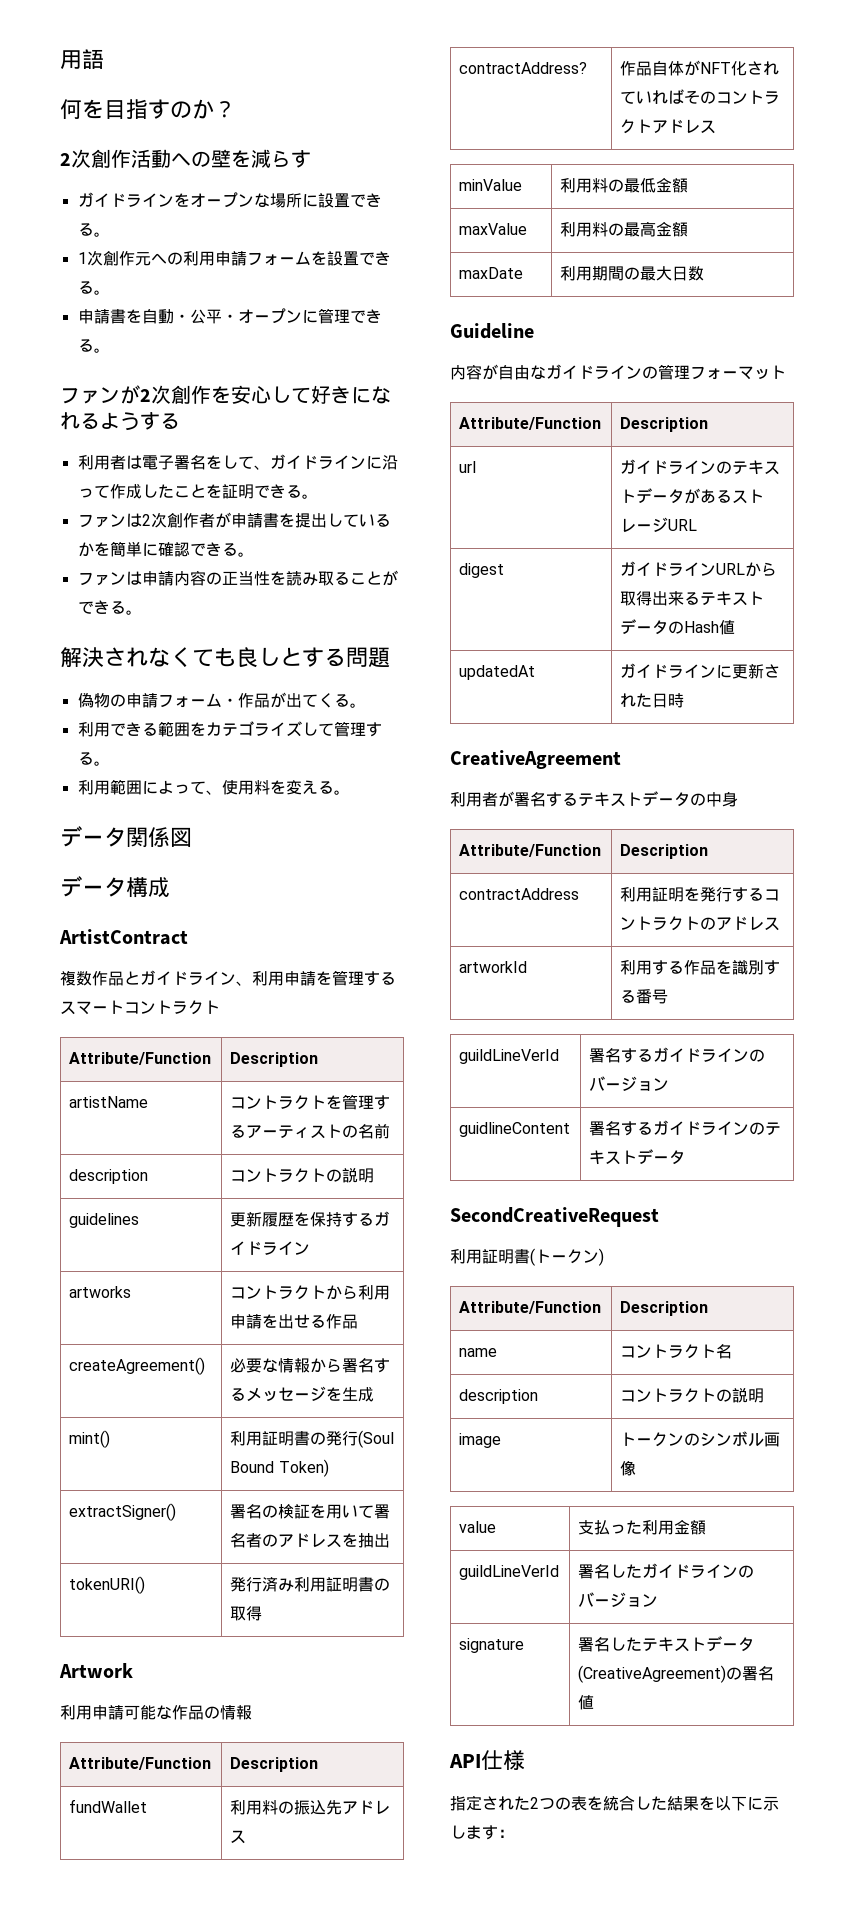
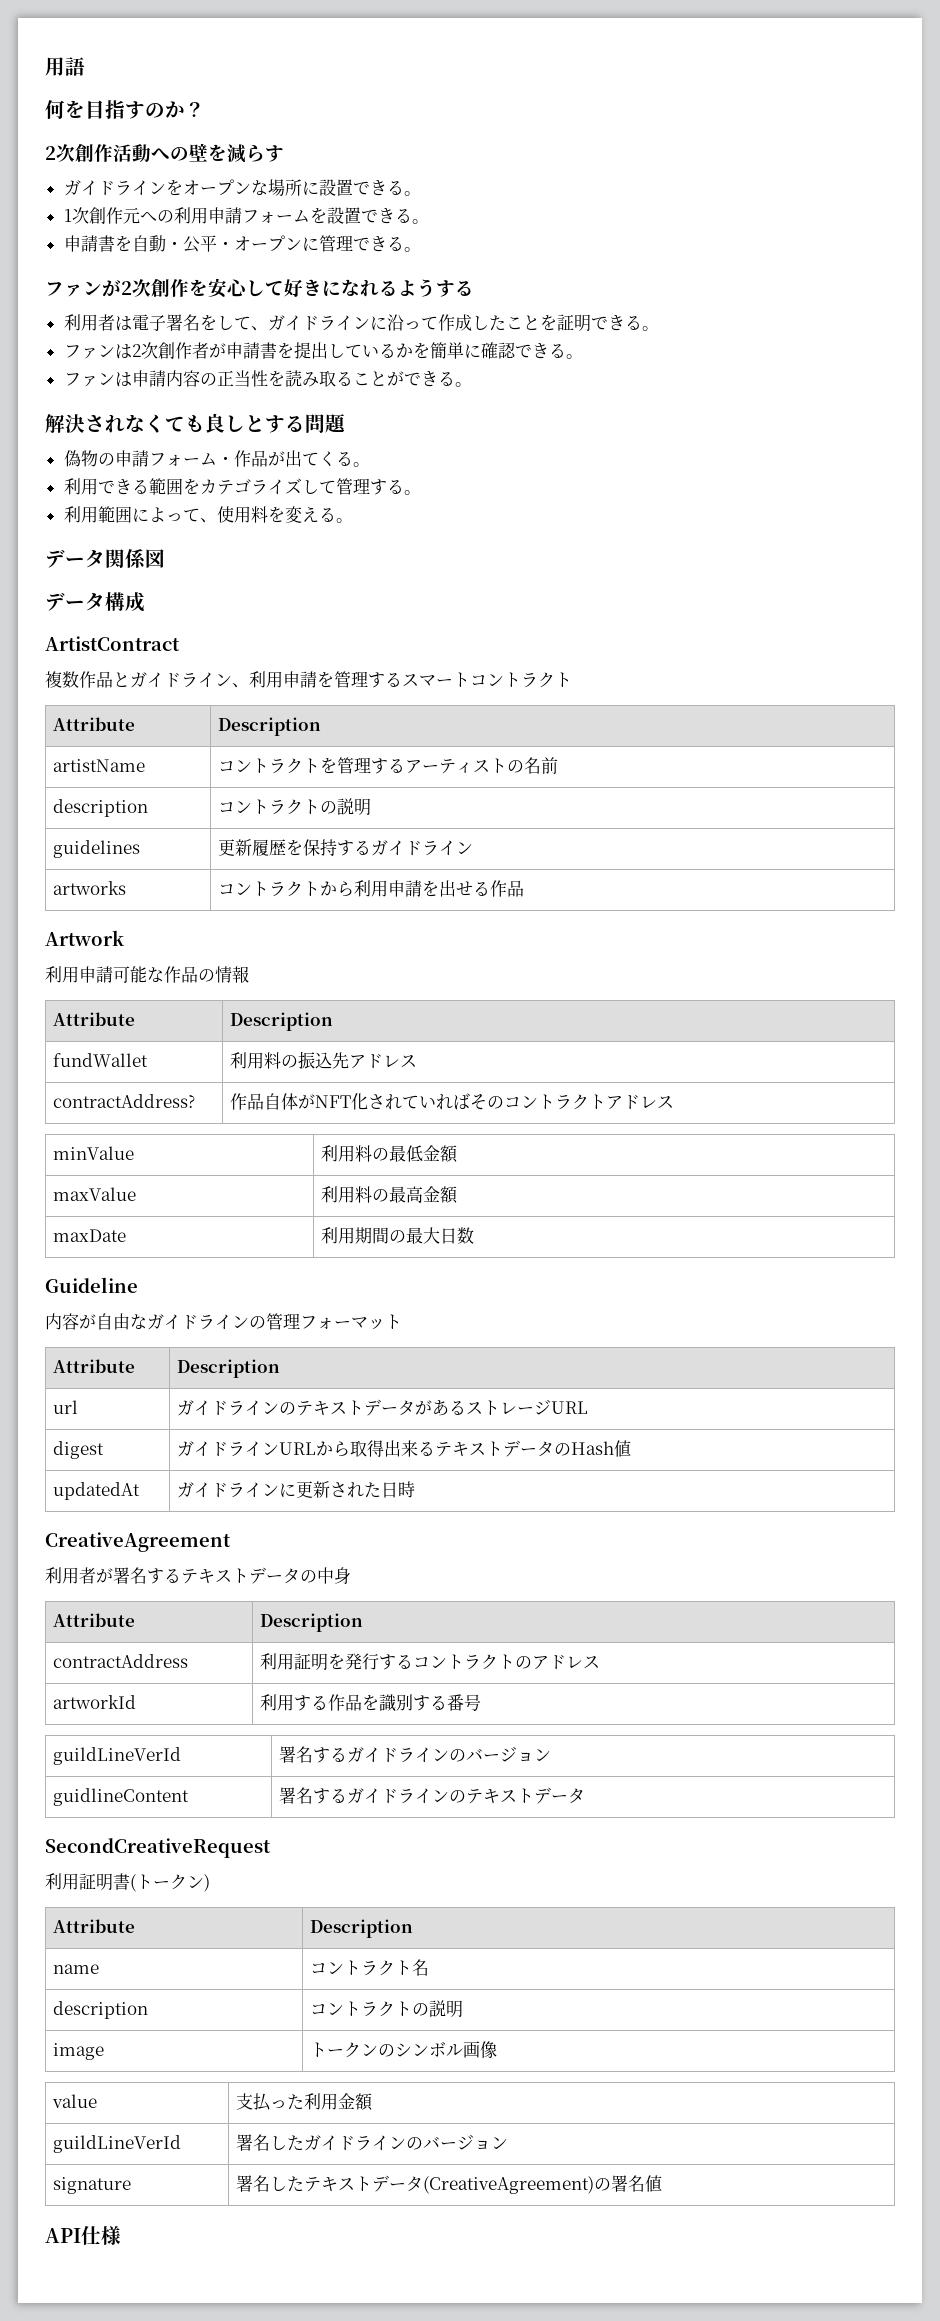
[69,1052,212,1065] Attribute/Function -> [53,717,136,731] Attribute
[69,1357,206,1375] [230,1358,391,1373] [230,1386,375,1402] [69,1430,111,1448] [230,1430,395,1448] [230,1459,329,1477] [69,1503,177,1521] [230,1504,391,1519] [230,1533,391,1548] [69,1576,146,1594] [230,1577,391,1592] [230,1606,263,1621] // createAgreement() | 必要な情報から署名するメッセージを生成 // mint() | 利用証明書の発行(Soul Bound Token) // extractSigner() | 署名の検証を用いて署名者のアドレスを抽出 // tokenURI() | 発行済み利用証明書の取得 -> (525, 888) none
[69,1757,212,1770] Attribute/Function -> [53,1012,136,1026] Attribute
[459,417,602,430] Attribute/Function -> [53,1359,136,1373] Attribute
[459,844,602,857] Attribute/Function -> [53,1613,136,1627] Attribute
[459,1301,602,1314] Attribute/Function -> [53,1919,136,1933] Attribute
[450,1795,779,1811] [450,1825,514,1840] // 指定された2つの表を統合した結果を以下に示します： -> (121, 2235) none

